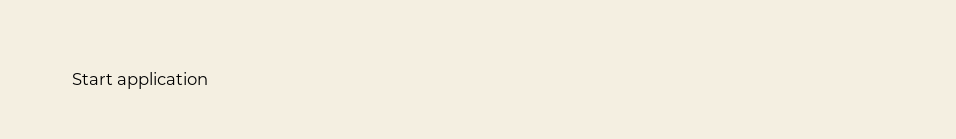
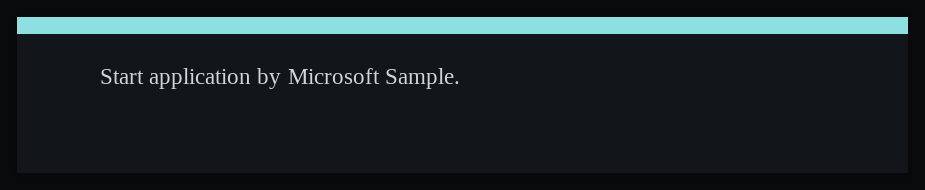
(209, 80) none -> [257,68,460,89] by Microsoft Sample.

